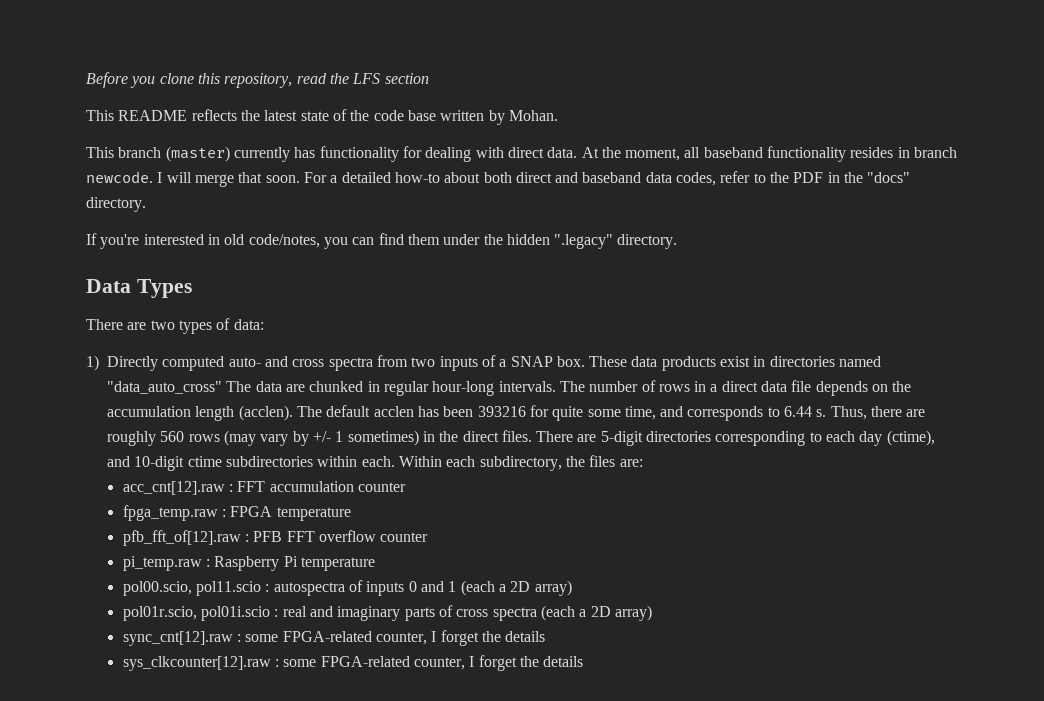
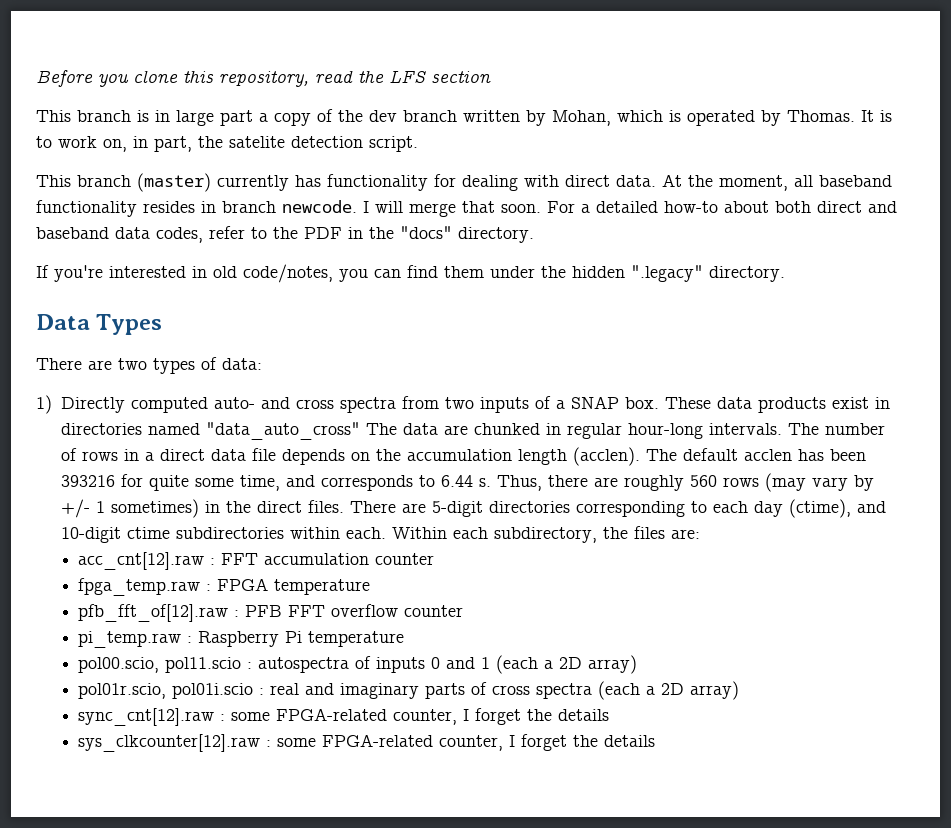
[118,109,558,125] README reflects the latest state of the code base written by Mohan. -> [77,109,892,126] [36,136,418,152] branch is in large part a copy of the dev branch written by Mohan, which is operated by Thomas. It is to work on, in part, the satelite detection script.

